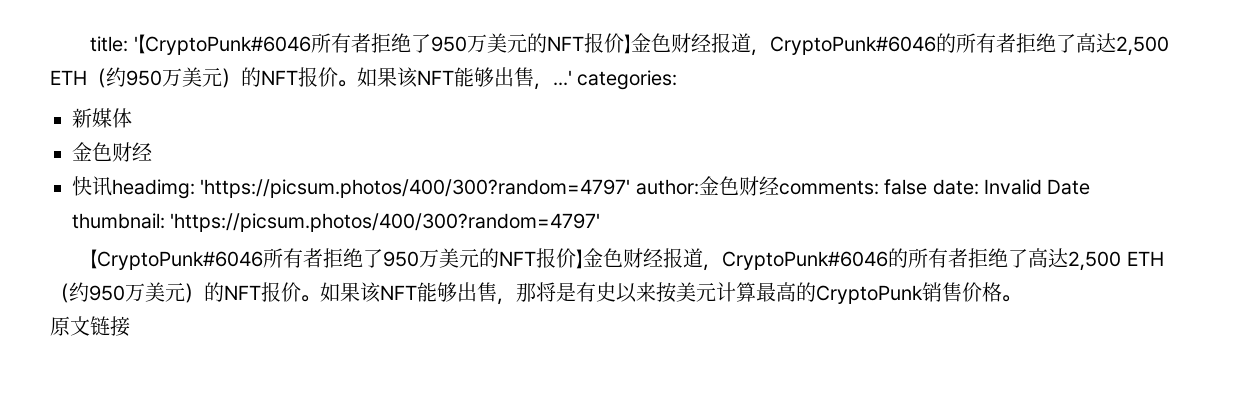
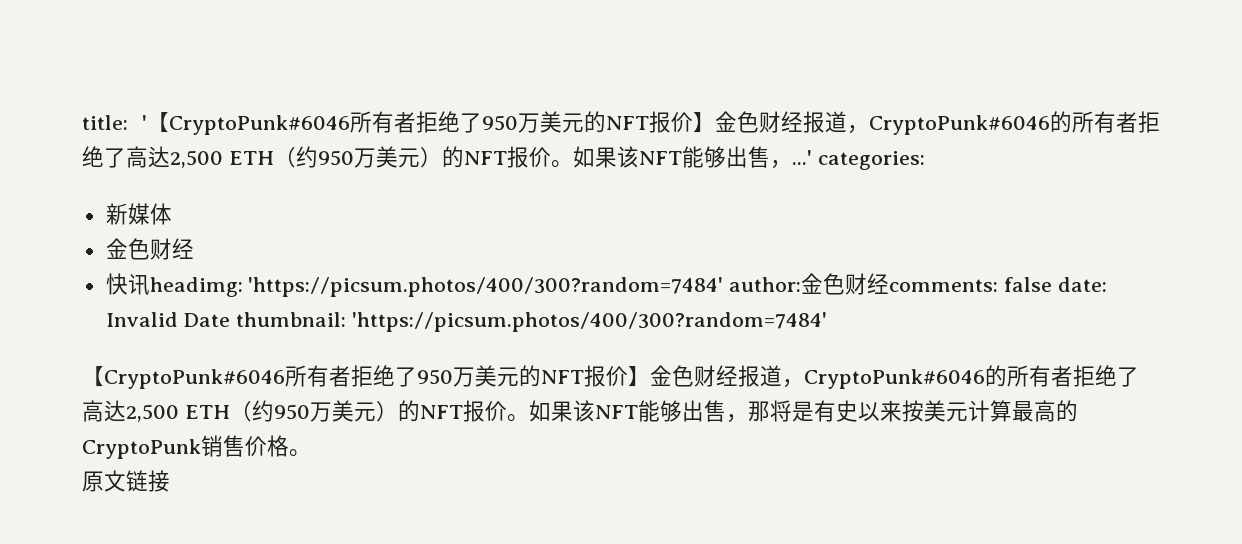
[200,179,631,198] 'https://picsum.photos/400/300?random=4797' -> [248,277,724,297] 'https://picsum.photos/400/300?random=7484'
[170,213,601,232] 'https://picsum.photos/400/300?random=4797' -> [352,312,828,332] 'https://picsum.photos/400/300?random=7484'

